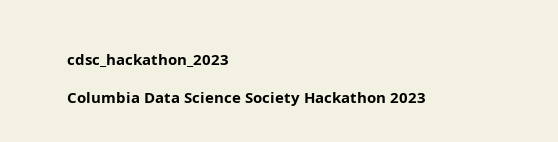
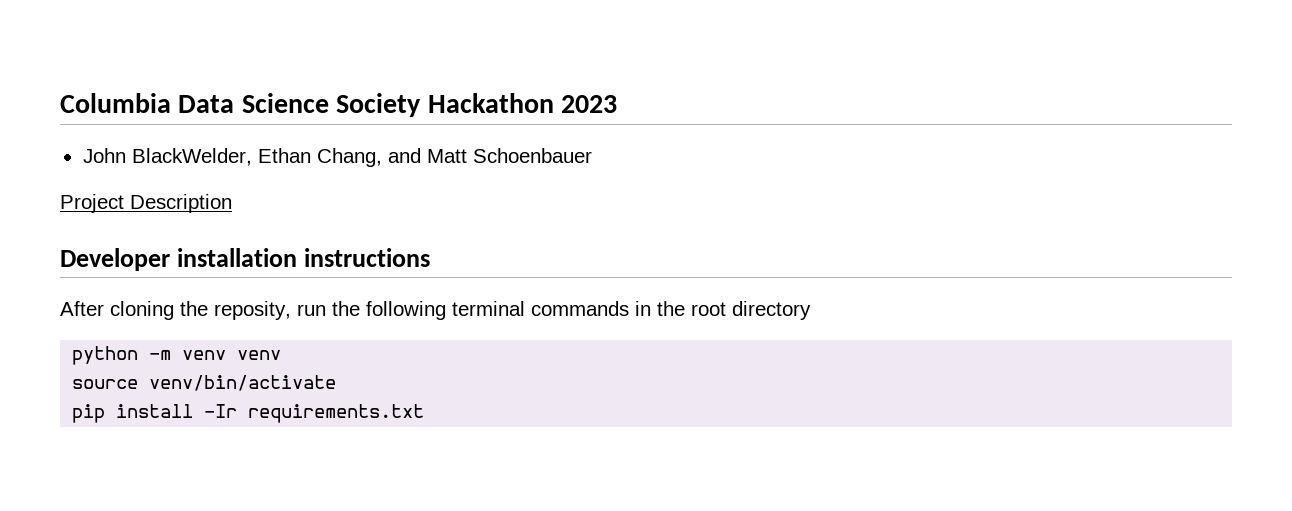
[67,54,229,67] cdsc_hackathon_2023 // -> (60, 103) none
(427, 98) none -> [82,148,592,167] [60,194,232,213] [60,248,430,271] [60,301,811,320] [72,346,282,365] [72,375,337,391] [72,404,425,423] // John BlackWelder, Ethan Chang, and Matt Schoenbauer // Project Description // Developer installation instructions // After cloning the reposity, run the following terminal commands in the root directory // python -m venv venv // source venv/bin/activate // pip install -Ir requirements.txt

